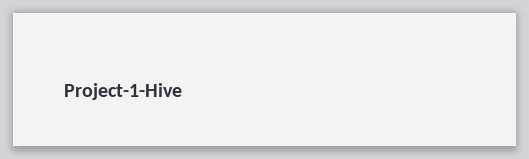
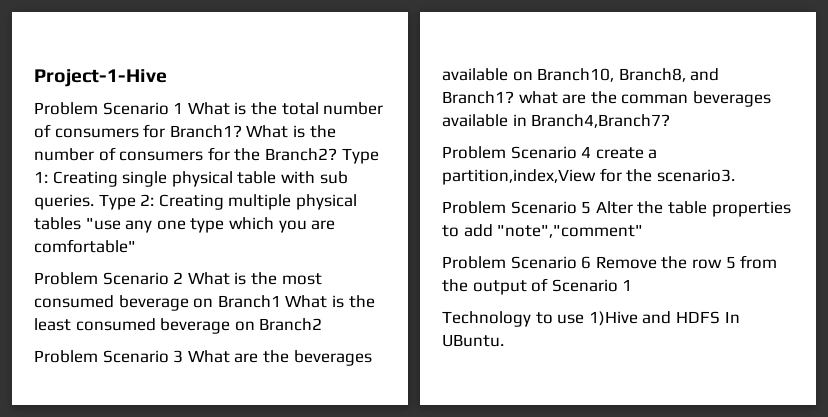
(182, 91) none -> [34,102,384,115] [34,124,336,138] [34,147,379,164] [34,171,348,187] [34,194,357,210] [34,217,336,233] [34,239,136,253] [34,272,322,285] [34,295,375,311] [34,318,323,334] [34,350,372,366] [442,68,720,82] [442,91,771,107] [442,114,671,128] [442,146,658,159] [442,168,735,185] [442,201,791,217] [442,224,644,238] [442,255,778,269] [442,278,633,295] [442,311,740,327] [442,334,504,347] // Problem Scenario 1 What is the total number of consumers for Branch1? What is the number of consumers for the Branch2? Type 1: Creating single physical table with sub queries. Type 2: Creating multiple physical tables "use any one type which you are comfortable" // Problem Scenario 2 What is the most consumed beverage on Branch1 What is the least consumed beverage on Branch2 // Problem Scenario 3 What are the beverages available on Branch10, Branch8, and Branch1? what are the comman beverages available in Branch4,Branch7? // Problem Scenario 4 create a partition,index,View for the scenario3. // Problem Scenario 5 Alter the table properties to add "note","comment" // Problem Scenario 6 Remove the row 5 from the output of Scenario 1 // Technology to use 1)Hive and HDFS In UBuntu.

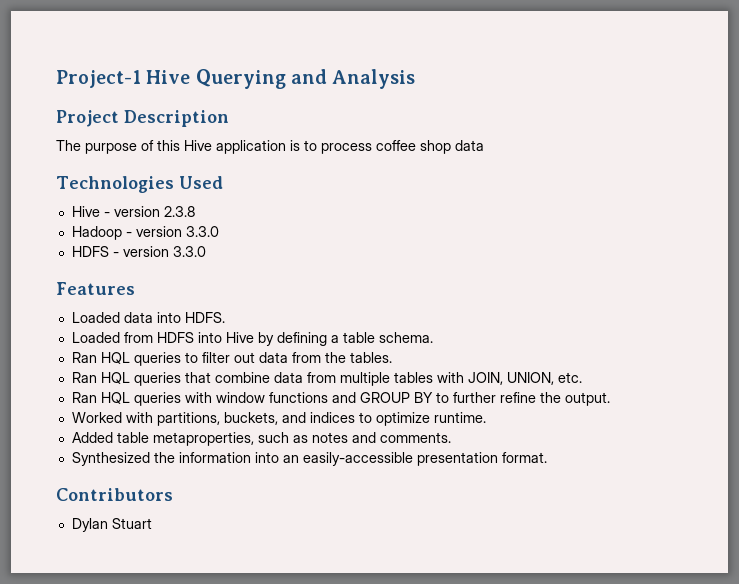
[34,69,167,87] [34,102,384,115] [34,124,336,138] [34,147,379,164] [34,171,348,187] [34,194,357,210] [34,217,336,233] [34,239,136,253] [34,272,322,285] [34,295,375,311] [34,318,323,334] [34,350,372,366] [442,68,720,82] [442,91,771,107] [442,114,671,128] [442,146,658,159] [442,168,735,185] [442,201,791,217] [442,224,644,238] [442,255,778,269] [442,278,633,295] [442,311,740,327] [442,334,504,347] Project-1-Hive // Problem Scenario 1 What is the total number of consumers for Branch1? What is the number of consumers for the Branch2? Type 1: Creating single physical table with sub queries. Type 2: Creating multiple physical tables "use any one type which you are comfortable" // Problem Scenario 2 What is the most consumed beverage on Branch1 What is the least consumed beverage on Branch2 // Problem Scenario 3 What are the beverages available on Branch10, Branch8, and Branch1? what are the comman beverages available in Branch4,Branch7? // Problem Scenario 4 create a partition,index,View for the scenario3. // Problem Scenario 5 Alter the table properties to add "note","comment" // Problem Scenario 6 Remove the row 5 from the output of Scenario 1 // Technology to use 1)Hive and HDFS In UBuntu. -> [56,69,416,89] [56,110,229,127] [56,140,484,154] [56,176,223,193] [71,206,195,217] [71,226,219,240] [71,246,206,257] [56,282,135,295] [71,312,225,323] [71,332,433,346] [71,352,392,366] [71,372,582,386] [71,392,610,406] [71,412,486,426] [71,432,451,446] [71,452,547,466] [56,488,173,501] [71,518,152,532] Project-1 Hive Querying and Analysis // Project Description // The purpose of this Hive application is to process coffee shop data // Technologies Used // Hive - version 2.3.8 // Hadoop - version 3.3.0 // HDFS - version 3.3.0 // Features // Loaded data into HDFS. // Loaded from HDFS into Hive by defining a table schema. // Ran HQL queries to filter out data from the tables. // Ran HQL queries that combine data from multiple tables with JOIN, UNION, etc. // Ran HQL queries with window functions and GROUP BY to further refine the output. // Worked with partitions, buckets, and indices to optimize runtime. // Added table metaproperties, such as notes and comments. // Synthesized the information into an easily-accessible presentation format. // Contributors // Dylan Stuart

